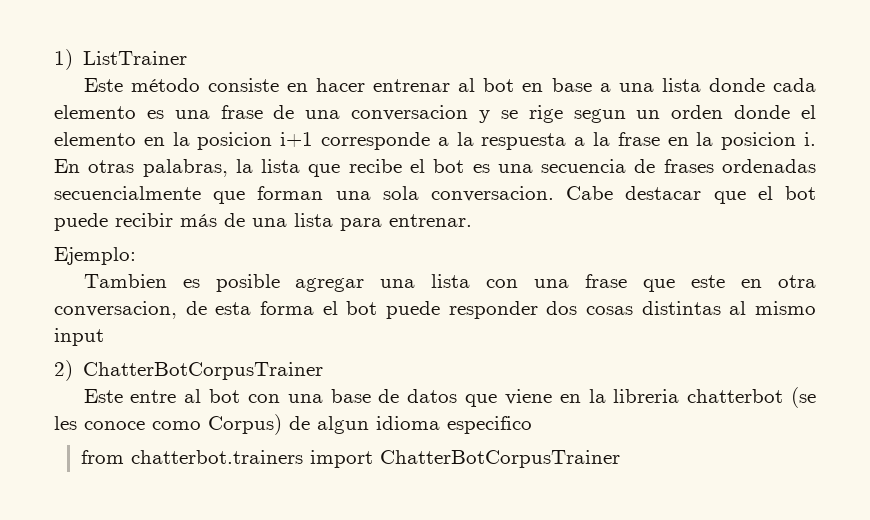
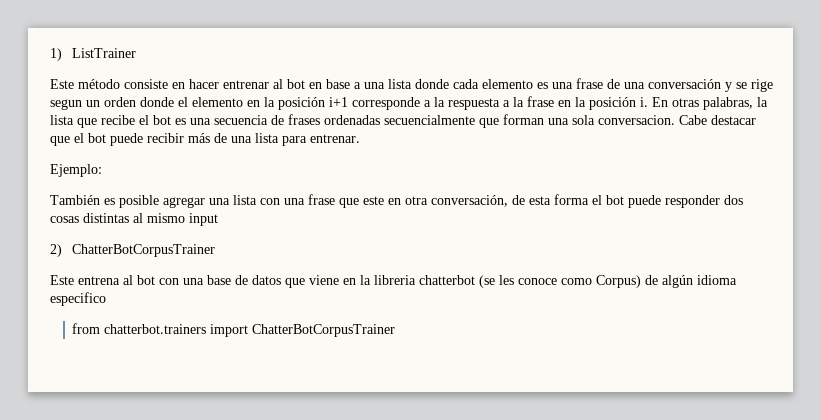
[351,105,469,121] conversacion -> [648,79,721,89] conversación
[197,132,273,150] posicion -> [278,97,325,110] posición
[721,132,797,150] posicion -> [589,97,636,110] posición
[83,274,167,288] Tambien -> [50,195,100,205] También
[54,301,177,319] conversacion, -> [431,195,508,207] conversación,
[130,390,177,403] entre -> [78,276,120,285] entrena
[317,416,369,434] algun -> [662,275,693,288] algún

